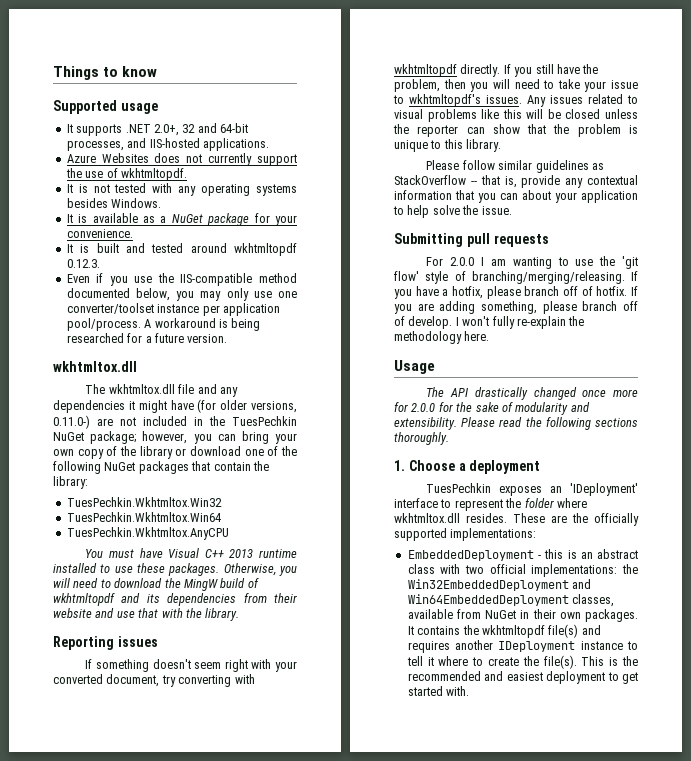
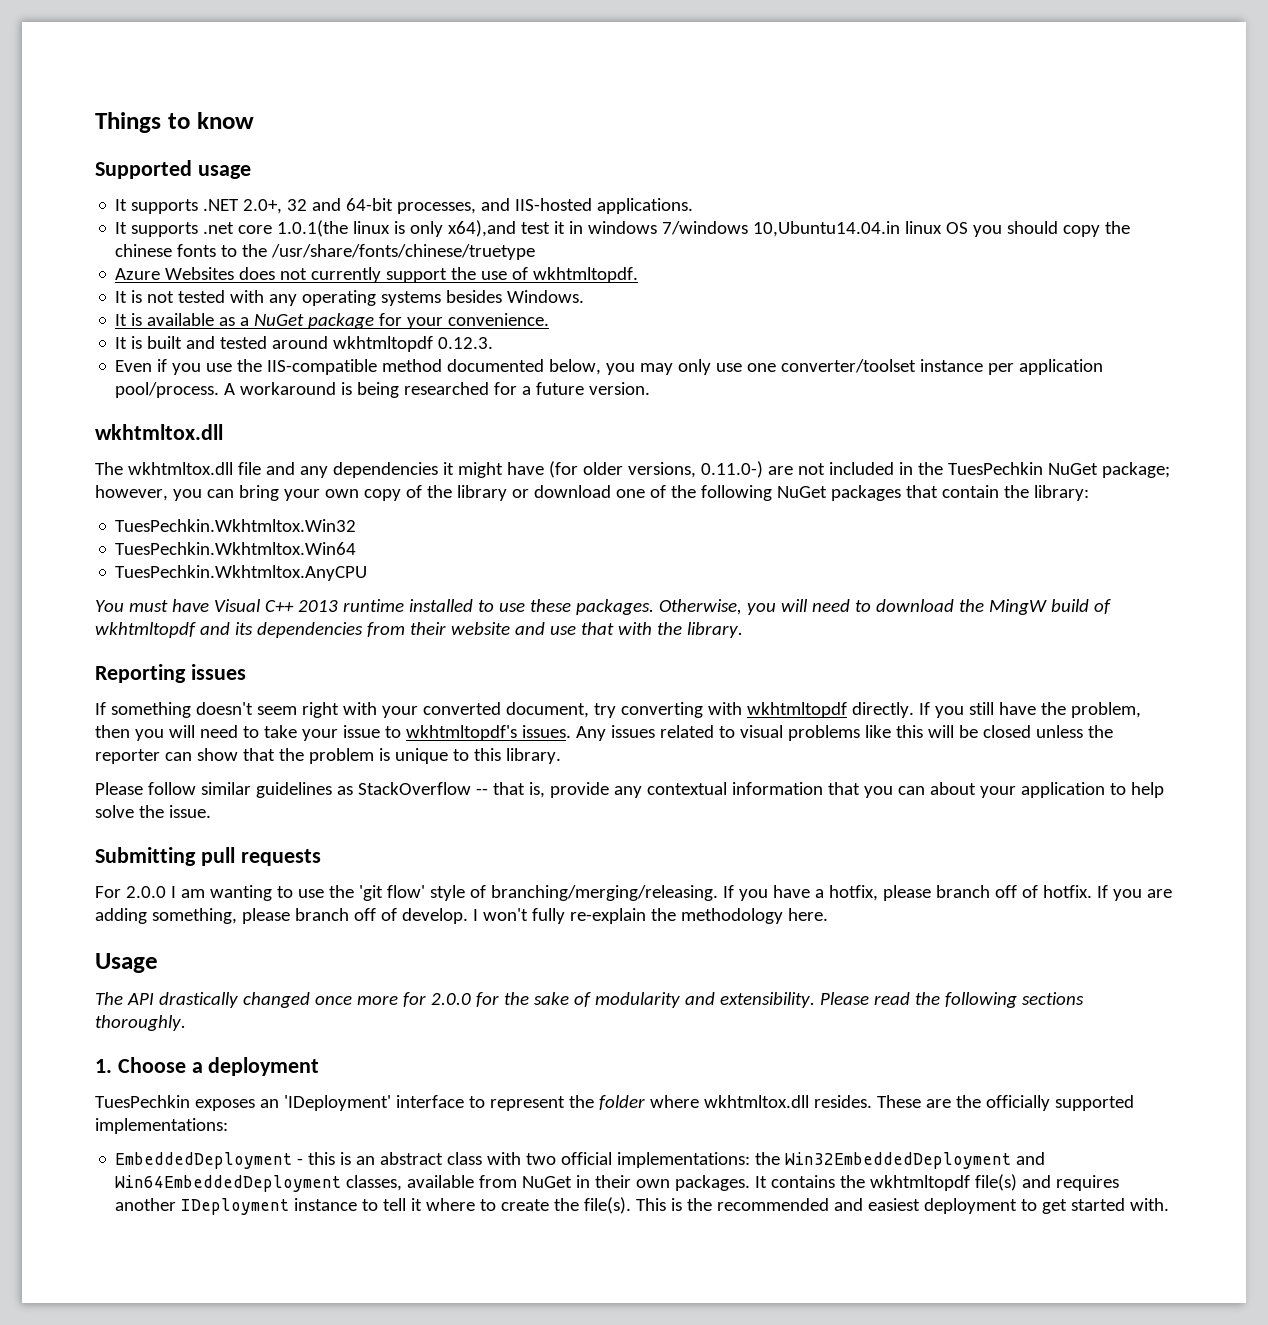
(269, 144) none -> [115,220,1131,237] [115,244,536,260] // It supports .net core 1.0.1(the linux is only x64),and test it in windows 7/windows 10,Ubuntu14.04.in linux OS you should copy the chinese fonts to the /usr/share/fonts/chinese/truetype

